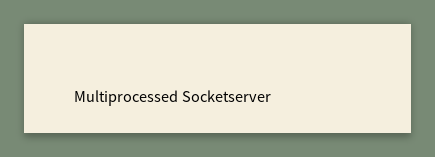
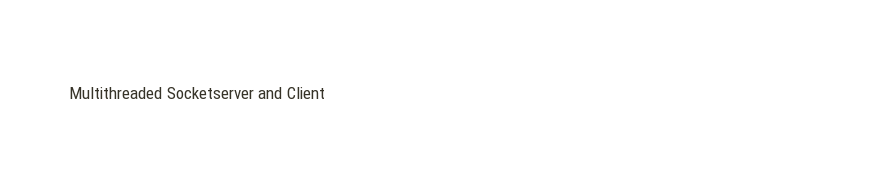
[74,90,271,106] Multiprocessed Socketserver -> [69,87,325,99] Multithreaded Socketserver and Client

